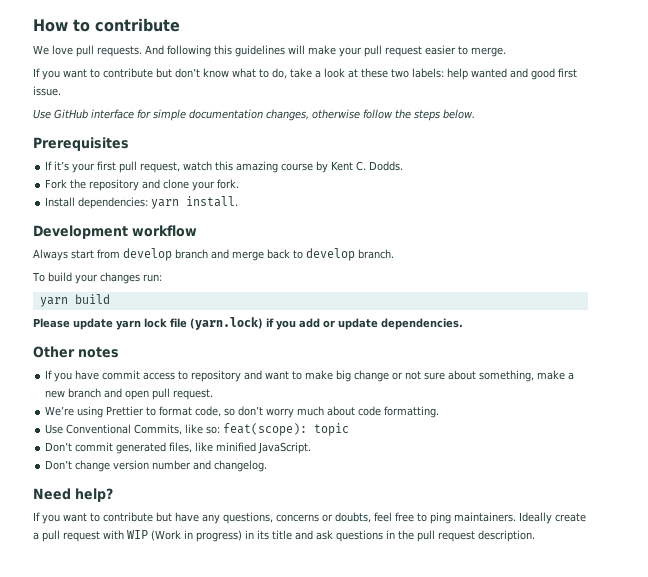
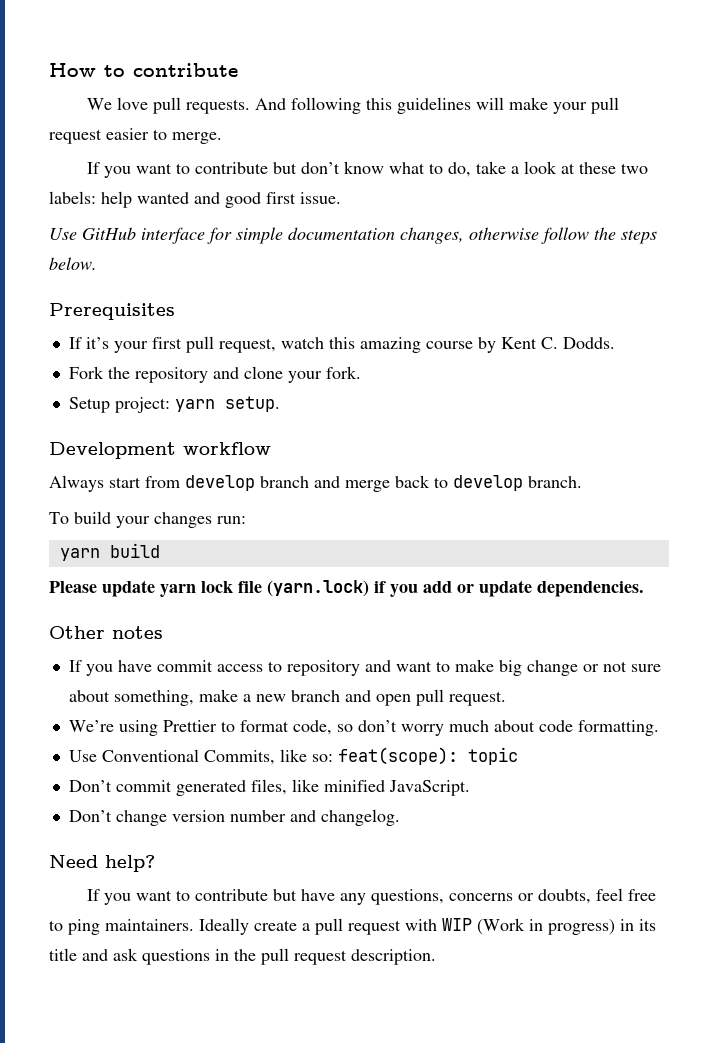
[45,196,239,209] Install dependencies: yarn install. -> [68,396,280,413] Setup project: yarn setup.

